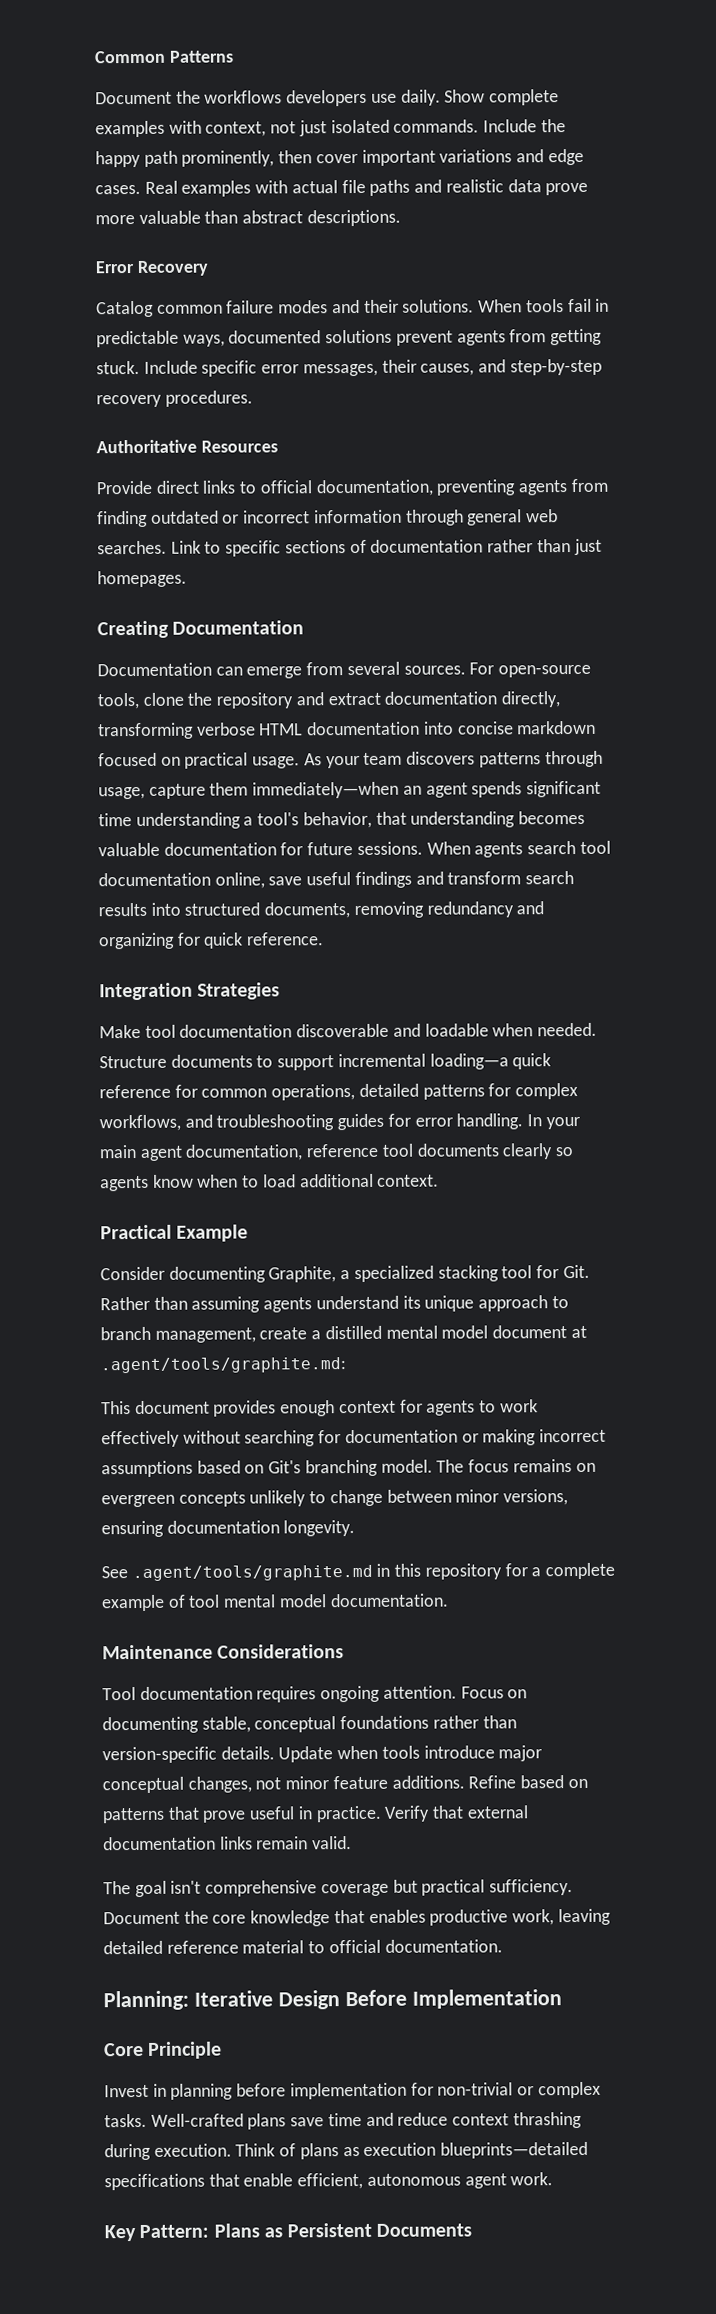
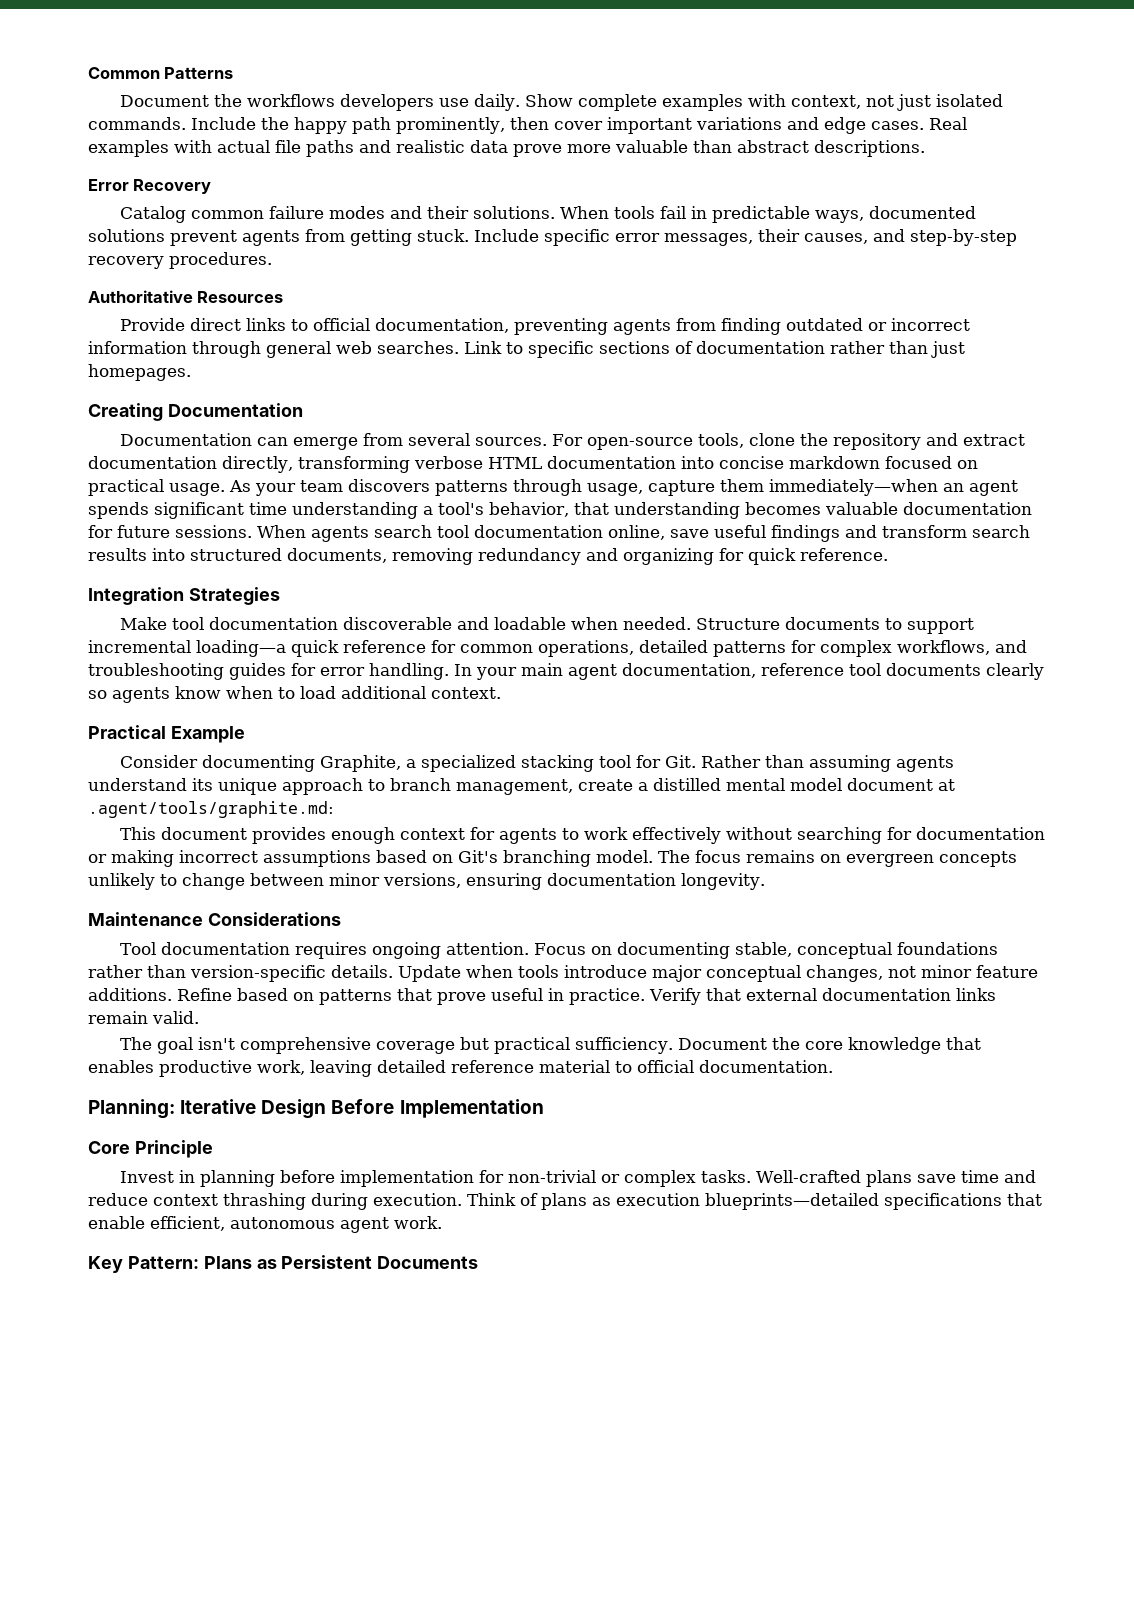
[101,1562,616,1582] [101,1593,449,1612] // See .agent/tools/graphite.md in this repository for a complete example of tool mental model documentation. -> (765, 881) none

